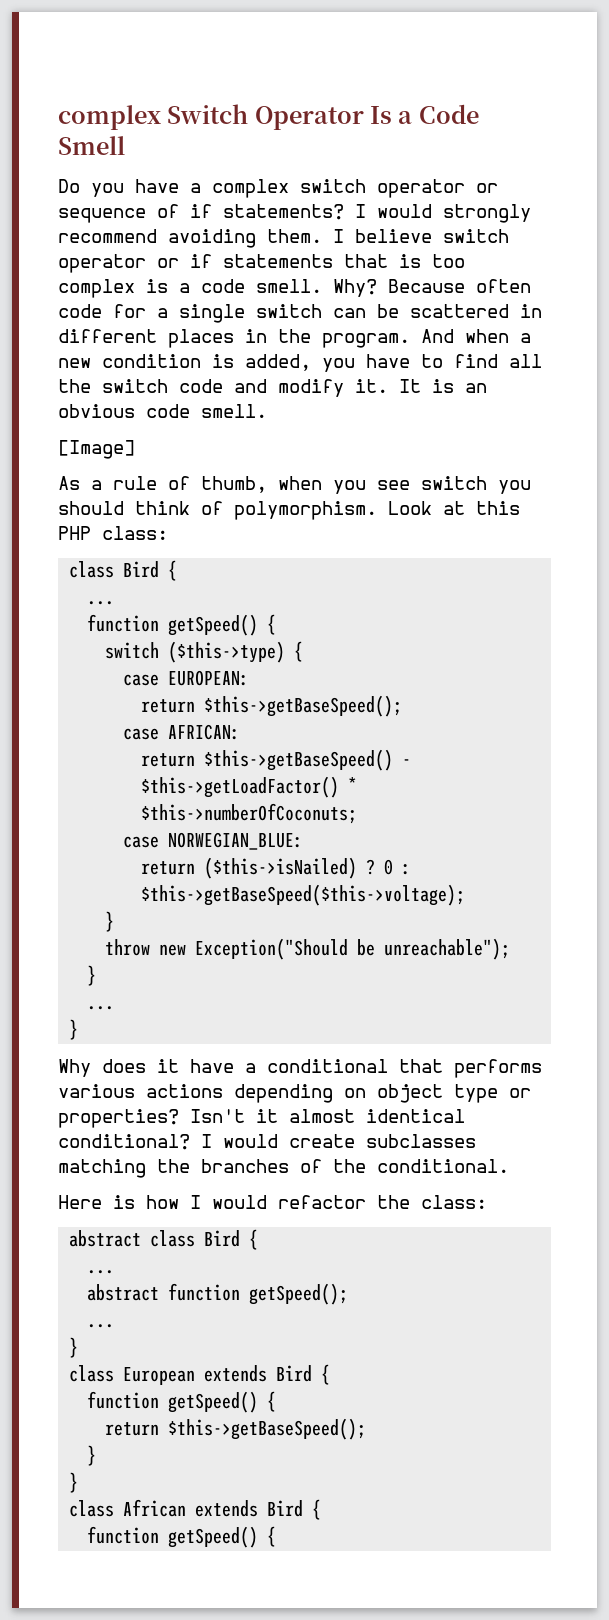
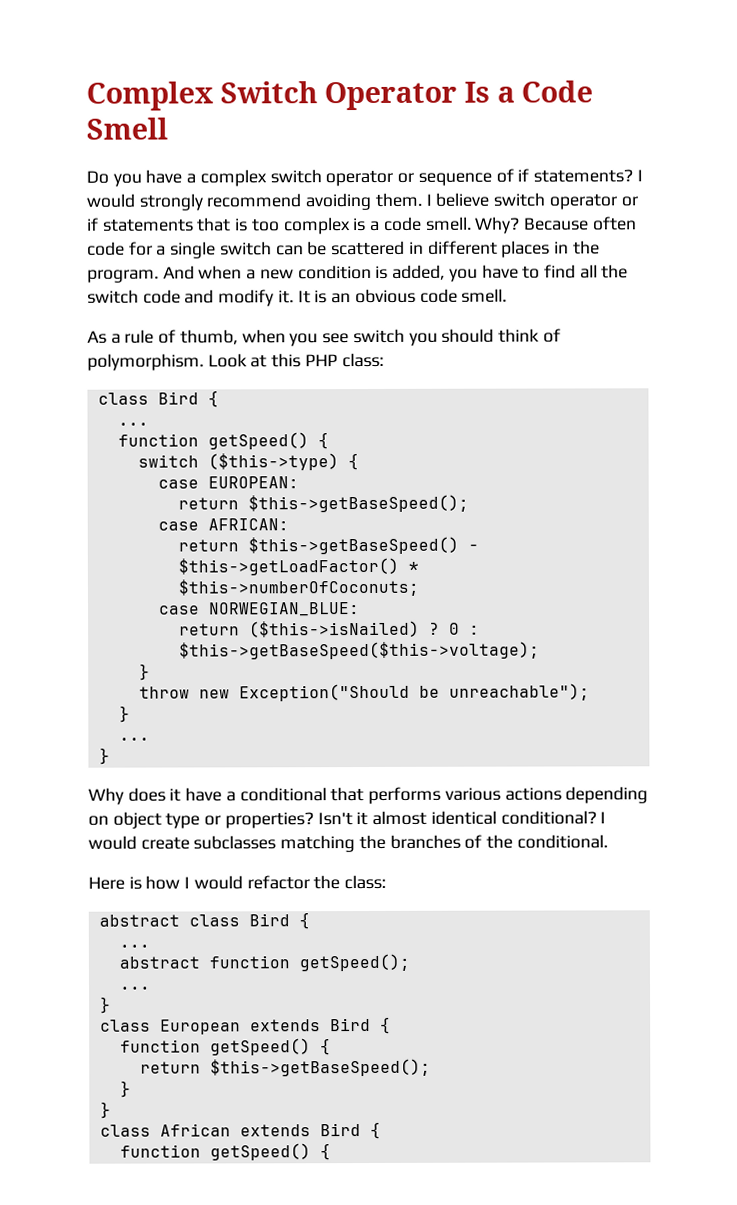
[58,105,161,130] complex -> [86,81,214,111] Complex
[58,440,135,459] // [Image] -> (508, 295) none

